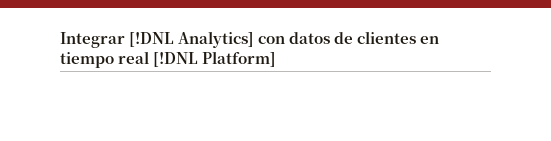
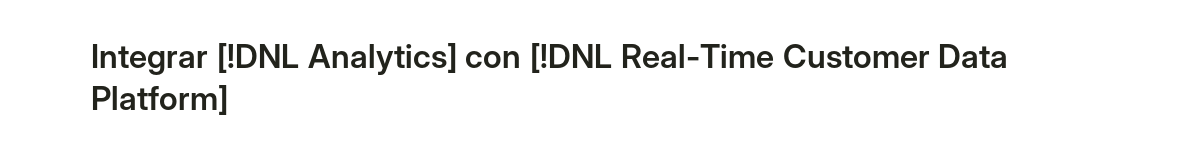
[289,31,440,44] [60,51,199,68] datos de clientes en tiempo real [!DNL -> [530,43,1009,73] [!DNL Real-Time Customer Data

